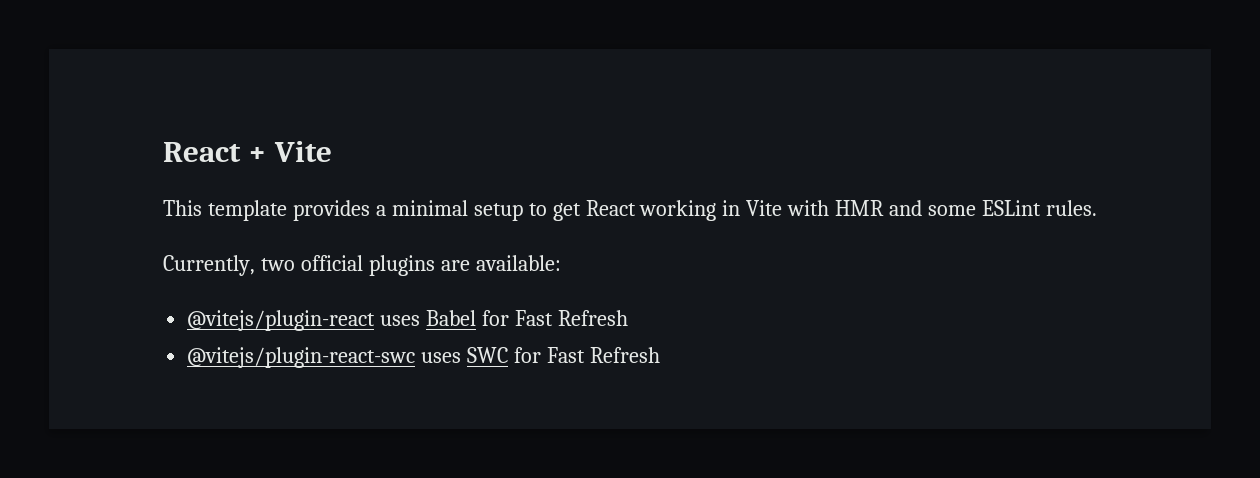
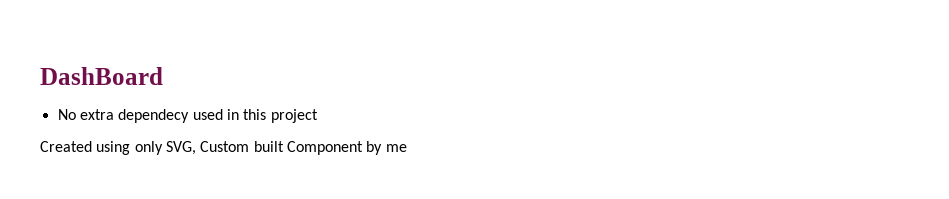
[163,141,332,162] [163,200,1097,221] [163,255,561,276] [187,310,628,331] [187,347,660,368] React + Vite // This template provides a minimal setup to get React working in Vite with HMR and some ESLint rules. // Currently, two official plugins are available: // @vitejs/plugin-react uses Babel for Fast Refresh // @vitejs/plugin-react-swc uses SWC for Fast Refresh -> [40,67,163,85] [57,109,318,123] [40,141,407,155] DashBoard // No extra dependecy used in this project // Created using only SVG, Custom built Component by me

